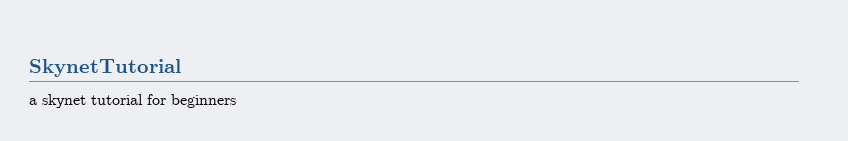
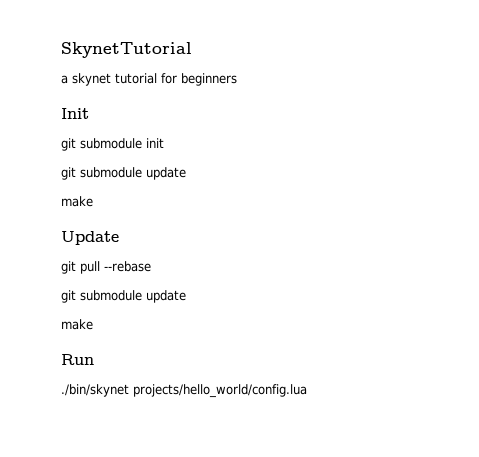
(236, 101) none -> [61,108,89,119] [61,138,164,151] [61,167,186,180] [61,196,93,207] [61,231,119,245] [61,261,151,274] [61,290,186,303] [61,319,93,330] [61,354,94,365] [61,384,307,398] // Init // git submodule init // git submodule update // make // Update // git pull --rebase // git submodule update // make // Run // ./bin/skynet projects/hello_world/config.lua

